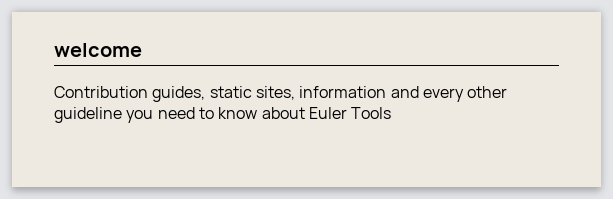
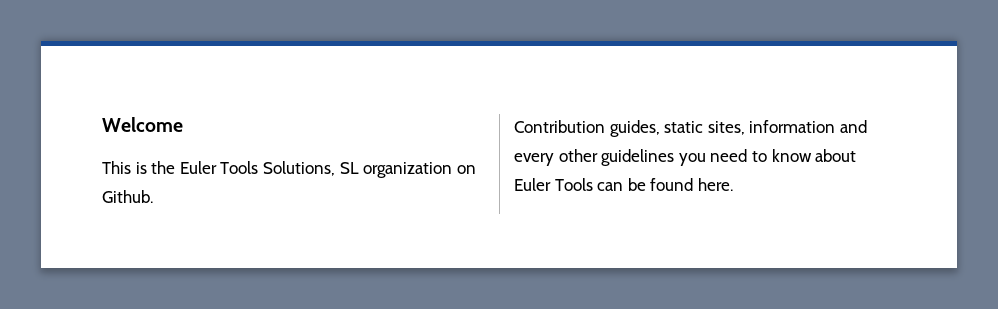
[54,43,142,57] welcome -> [102,117,183,132] [102,161,476,178] [102,190,153,203] Welcome // This is the Euler Tools Solutions, SL organization on Github.
[54,107,122,123] guideline -> [601,149,675,166] guidelines
(392, 113) none -> [597,178,733,191] can be found here.

